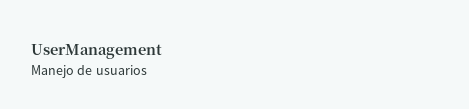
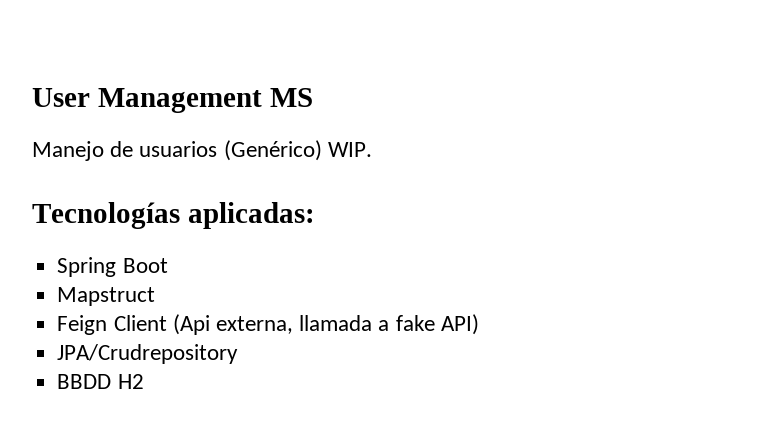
[31,44,162,59] UserManagement -> [32,88,313,113] User Management MS
(147, 70) none -> [223,140,372,161] [32,202,315,229] [57,257,168,277] [57,287,156,306] [57,314,479,335] [57,344,239,364] [57,374,144,389] (Genérico) WIP. // Tecnologías aplicadas: // Spring Boot // Mapstruct // Feign Client (Api externa, llamada a fake API) // JPA/Crudrepository // BBDD H2

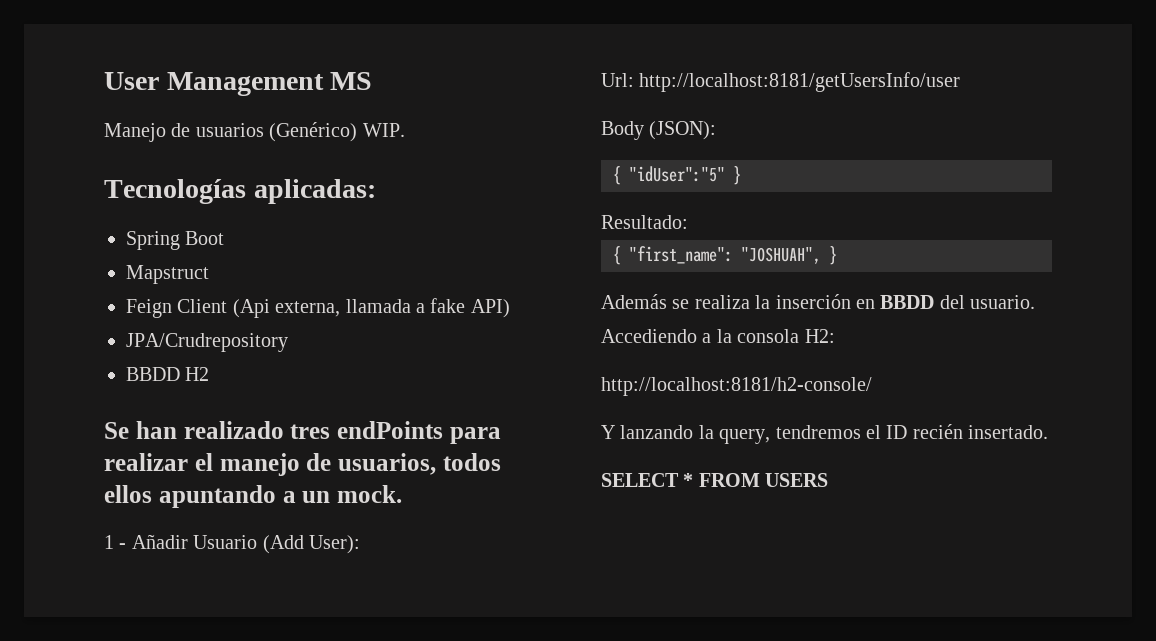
(144, 381) none -> [104,421,501,444] [104,453,501,476] [104,485,402,508] [104,534,360,554] [601,72,961,92] [601,121,717,140] [613,166,741,185] [601,215,688,229] [613,246,837,265] [601,294,1036,309] [601,329,835,343] [601,377,872,396] [601,424,1049,444] [601,473,829,487] // Se han realizado tres endPoints para realizar el manejo de usuarios, todos ellos apuntando a un mock. // 1 - Añadir Usuario (Add User): // Url: http://localhost:8181/getUsersInfo/user // Body (JSON): // { "idUser":"5" } // Resultado: // { "first_name": "JOSHUAH", } // Además se realiza la inserción en BBDD del usuario. Accediendo a la consola H2: // http://localhost:8181/h2-console/ // Y lanzando la query, tendremos el ID recién insertado. // SELECT * FROM USERS

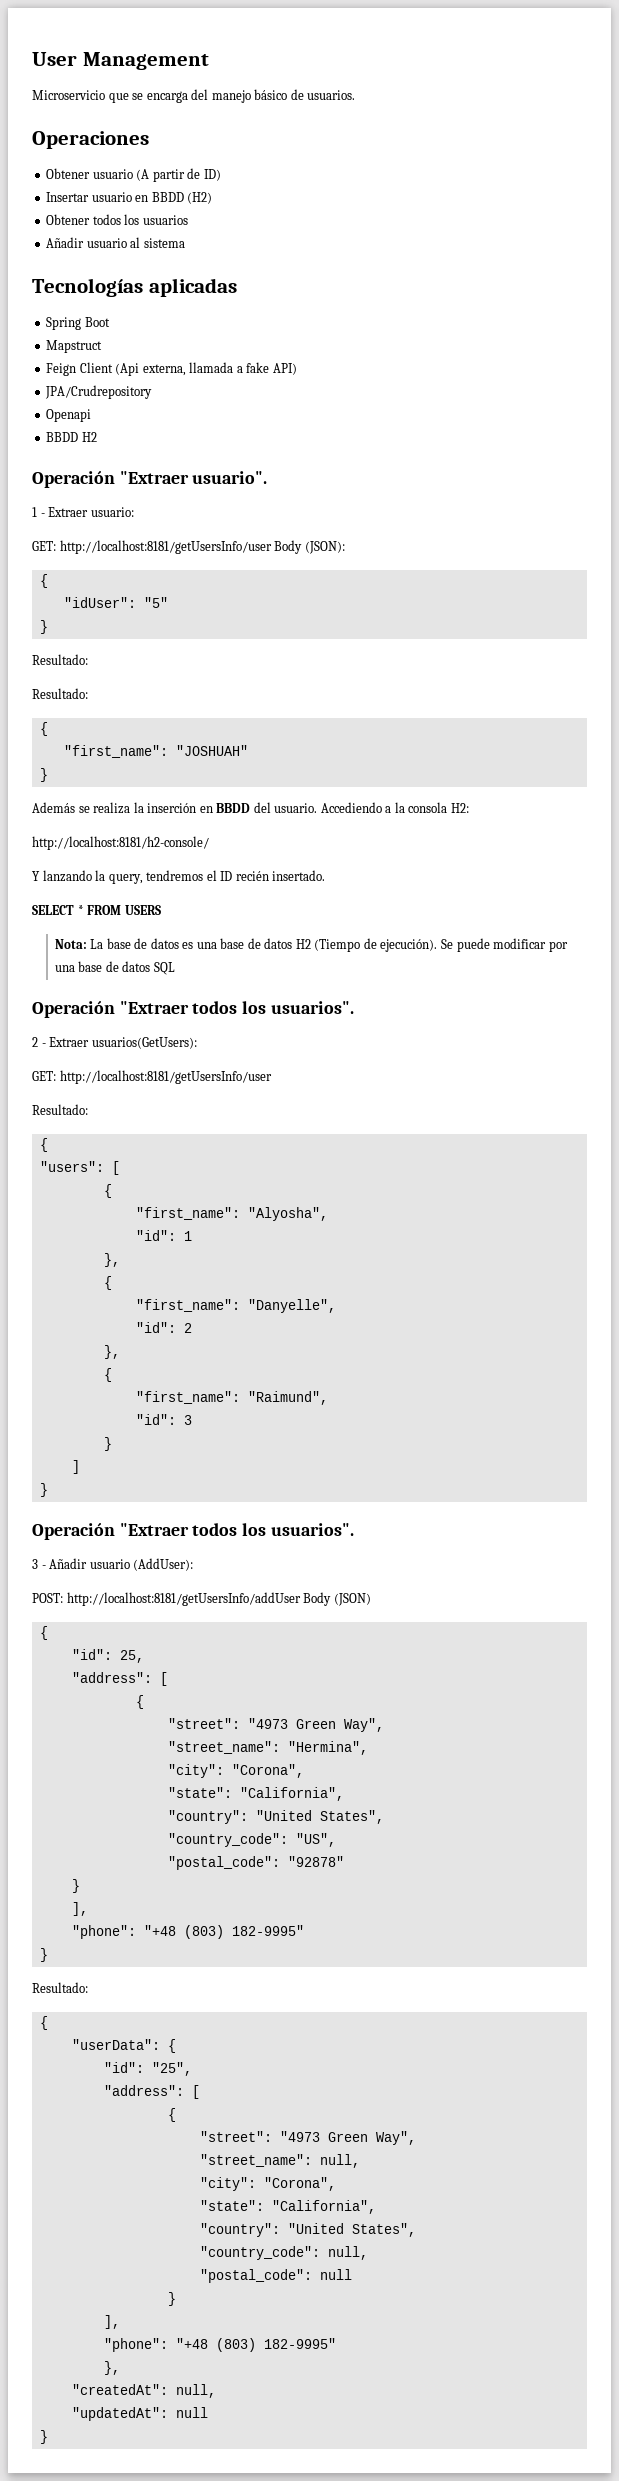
[330,72,373,90] [104,122,405,142] MS // Manejo de usuarios (Genérico) WIP. -> [32,89,356,103] [32,131,149,149] [46,168,221,182] [46,192,213,204] [46,214,188,225] [46,237,185,248] // Microservicio que se encarga del manejo básico de usuarios. // Operaciones // Obtener usuario (A partir de ID) // Insertar usuario en BBDD (H2) // Obtener todos los usuarios // Añadir usuario al sistema
[253,179,376,204] aplicadas: -> [148,278,237,297] aplicadas
(288, 342) none -> [46,409,92,422] // Openapi
[104,421,501,444] [104,453,501,476] [104,485,402,508] [104,534,360,554] [601,72,961,92] Se han realizado tres endPoints para realizar el manejo de usuarios, todos ellos apuntando a un mock. // 1 - Añadir Usuario (Add User): // Url: http://localhost:8181/getUsersInfo/user // -> [32,471,268,488] [32,507,134,517] [32,540,272,554] Operación "Extraer usuario". // 1 - Extraer usuario: // GET: http://localhost:8181/getUsersInfo/user
[629,166,741,185] [601,215,688,229] [613,246,821,265] "idUser":"5" } // Resultado: // { "first_name": "JOSHUAH", -> [63,597,168,608] [39,620,48,634] [32,654,88,665] [32,688,88,699] [39,722,48,736] [63,745,248,758] // "idUser": "5" // } // Resultado: // Resultado: // { // "first_name": "JOSHUAH" //
(829, 480) none -> [54,938,568,952] [54,961,175,975] [32,1001,354,1018] [32,1037,197,1049] [32,1070,272,1084] [32,1104,88,1115] [39,1138,48,1152] [39,1161,120,1175] [103,1184,112,1198] [135,1207,328,1221] [135,1230,192,1241] [103,1253,120,1267] [103,1276,112,1290] [135,1299,336,1313] [135,1322,192,1333] [103,1345,120,1359] [103,1368,112,1382] [135,1391,328,1405] [135,1414,192,1425] [103,1437,112,1451] [71,1460,80,1474] [39,1483,48,1497] [32,1523,354,1540] [32,1558,194,1571] [32,1592,371,1606] [39,1626,48,1640] [71,1649,144,1663] [71,1672,168,1686] [135,1695,144,1709] [167,1718,384,1732] [167,1741,368,1755] [167,1764,304,1778] [167,1787,344,1801] [167,1810,384,1824] [167,1833,336,1847] [167,1856,344,1870] [71,1879,80,1893] [71,1902,88,1916] [71,1925,304,1939] [39,1948,48,1962] [32,1982,88,1993] [39,2016,48,2030] [71,2039,176,2053] [103,2062,192,2076] [103,2085,200,2099] [167,2108,176,2122] [199,2131,416,2145] [199,2154,360,2168] [199,2177,336,2191] [199,2200,376,2214] [199,2223,416,2237] [199,2246,368,2260] [199,2269,352,2283] [167,2292,176,2306] [103,2315,120,2329] [103,2338,336,2352] [103,2361,120,2375] [71,2384,216,2398] [71,2407,208,2421] [39,2430,48,2444] // Nota: La base de datos es una base de datos H2 (Tiempo de ejecución). Se puede modificar por una base de datos SQL // Operación "Extraer todos los usuarios". // 2 - Extraer usuarios(GetUsers): // GET: http://localhost:8181/getUsersInfo/user // Resultado: // { // "users": [ // { // "first_name": "Alyosha", // "id": 1 // }, // { // "first_name": "Danyelle", // "id": 2 // }, // { // "first_name": "Raimund", // "id": 3 // } // ] // } // Operación "Extraer todos los usuarios". // 3 - Añadir usuario (AddUser): // POST: http://localhost:8181/getUsersInfo/addUser Body (JSON) // { // "id": 25, // "address": [ // { // "street": "4973 Green Way", // "street_name": "Hermina", // "city": "Corona", // "state": "California", // "country": "United States", // "country_code": "US", // "postal_code": "92878" // } // ], // "phone": "+48 (803) 182-9995" // } // Resultado: // { // "userData": { // "id": "25", // "address": [ // { // "street": "4973 Green Way", // "street_name": null, // "city": "Corona", // "state": "California", // "country": "United States", // "country_code": null, // "postal_code": null // } // ], // "phone": "+48 (803) 182-9995" // }, // "createdAt": null, // "updatedAt": null // }

